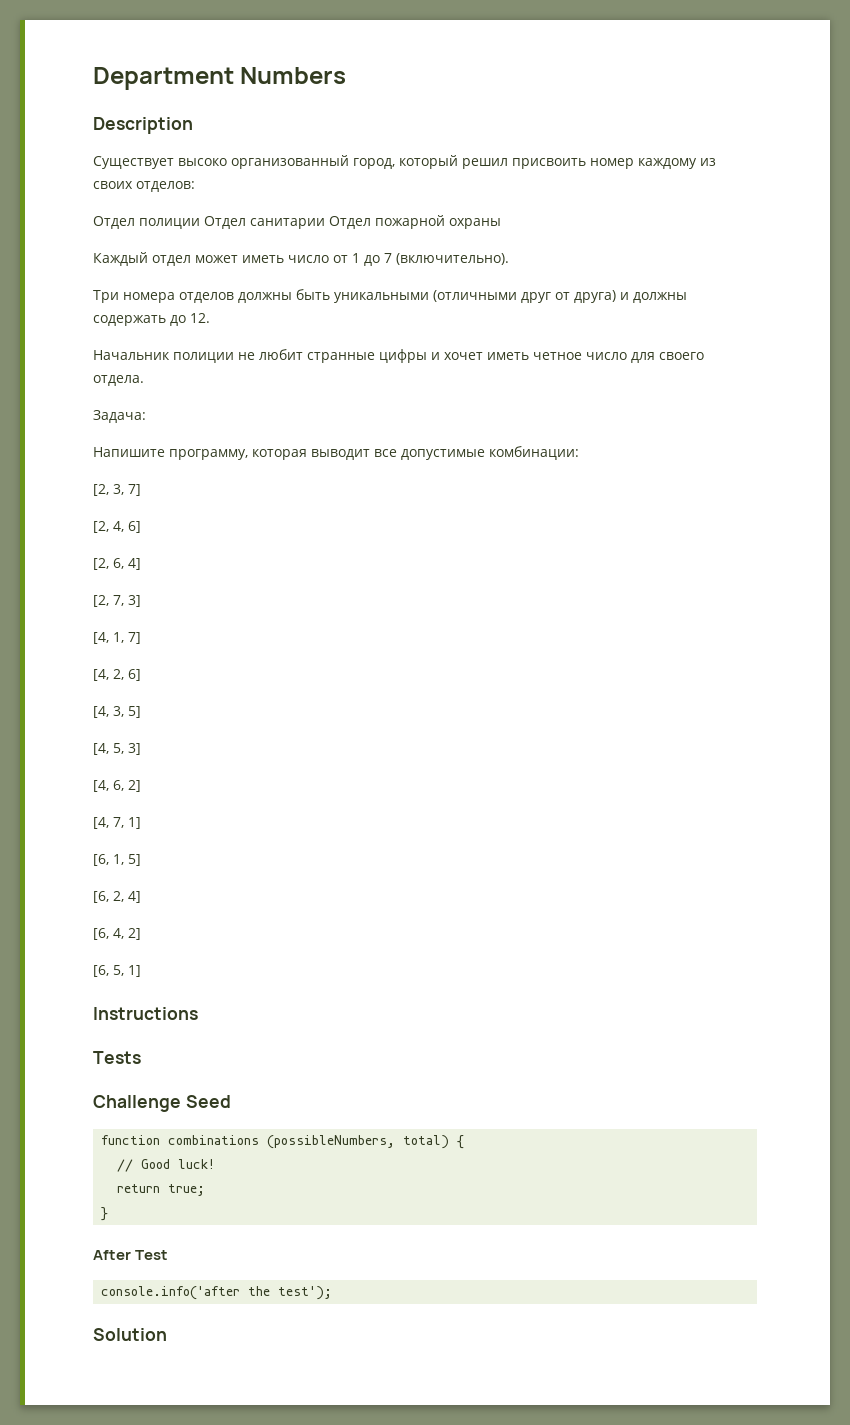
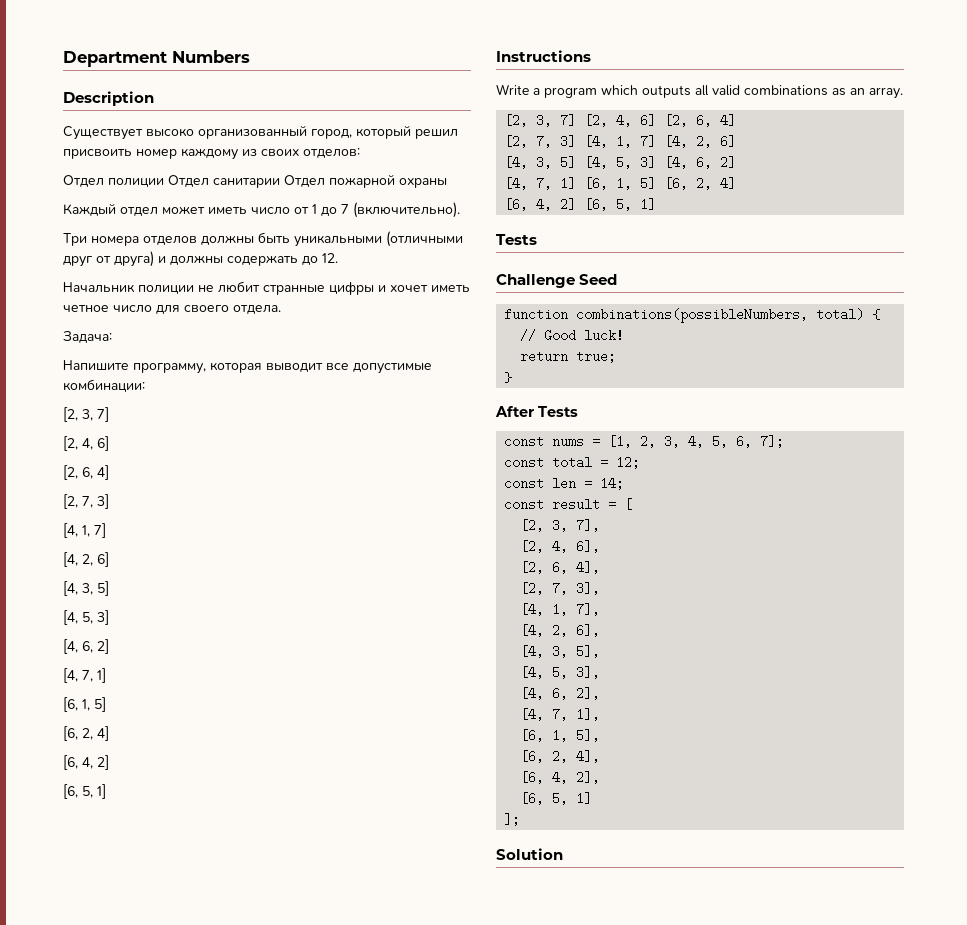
(198, 1013) none -> [496,84,903,99] [504,114,737,127] [504,135,737,148] [504,156,737,169] [504,177,737,190] [504,198,657,211] // Write a program which outputs all valid combinations as an array. // [2, 3, 7] [2, 4, 6] [2, 6, 4] // [2, 7, 3] [4, 1, 7] [4, 2, 6] // [4, 3, 5] [4, 5, 3] [4, 6, 2] // [4, 7, 1] [6, 1, 5] [6, 2, 4] // [6, 4, 2] [6, 5, 1]
[168,1135,396,1149] combinations (possibleNumbers, -> [576,308,809,323] combinations(possibleNumbers,
[135,1250,169,1260] [101,1286,333,1300] Test // console.info('after the test'); -> [538,406,578,417] [504,435,785,448] [504,456,641,469] [504,477,625,490] [504,498,633,511] [520,519,601,532] [520,540,601,553] [520,561,601,574] [520,582,601,595] [520,603,601,616] [520,624,601,637] [520,645,601,658] [520,666,601,679] [520,687,601,700] [520,708,601,721] [520,729,601,742] [520,750,601,763] [520,771,601,784] [520,792,593,805] [504,813,521,826] Tests // const nums = [1, 2, 3, 4, 5, 6, 7]; // const total = 12; // const len = 14; // const result = [ // [2, 3, 7], // [2, 4, 6], // [2, 6, 4], // [2, 7, 3], // [4, 1, 7], // [4, 2, 6], // [4, 3, 5], // [4, 5, 3], // [4, 6, 2], // [4, 7, 1], // [6, 1, 5], // [6, 2, 4], // [6, 4, 2], // [6, 5, 1] // ];

